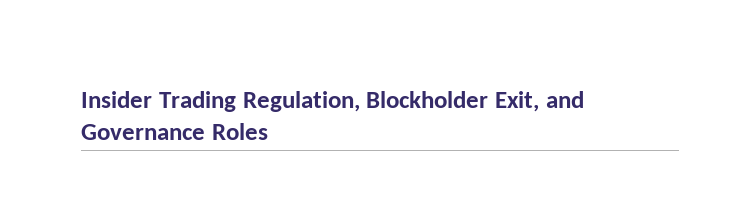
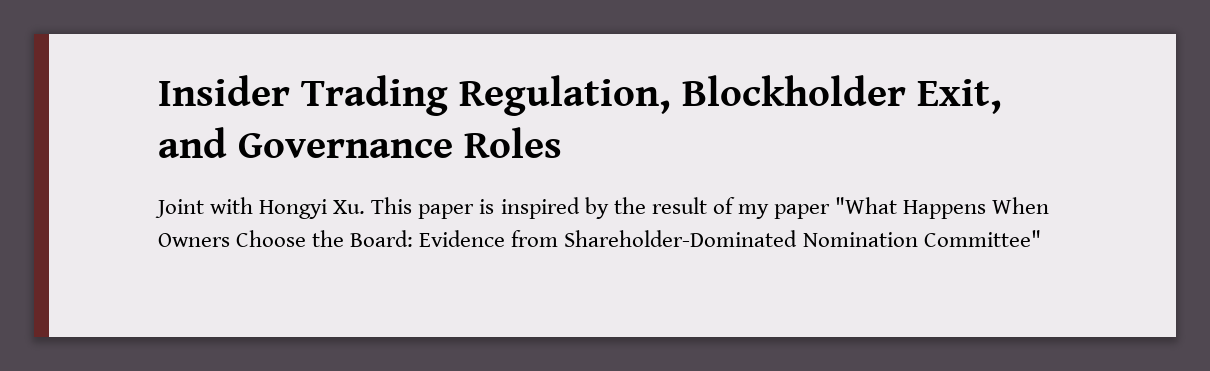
(268, 131) none -> [155,197,1050,219] [158,230,1041,247] // Joint with Hongyi Xu. This paper is inspired by the result of my paper "What Happens When Owners Choose the Board: Evidence from Shareholder-Dominated Nomination Committee"

